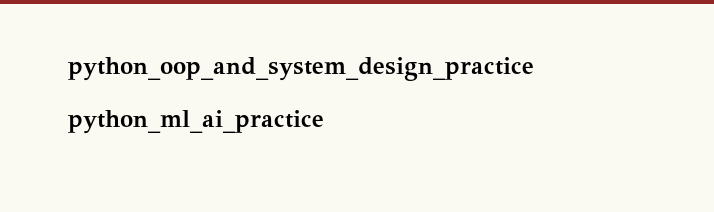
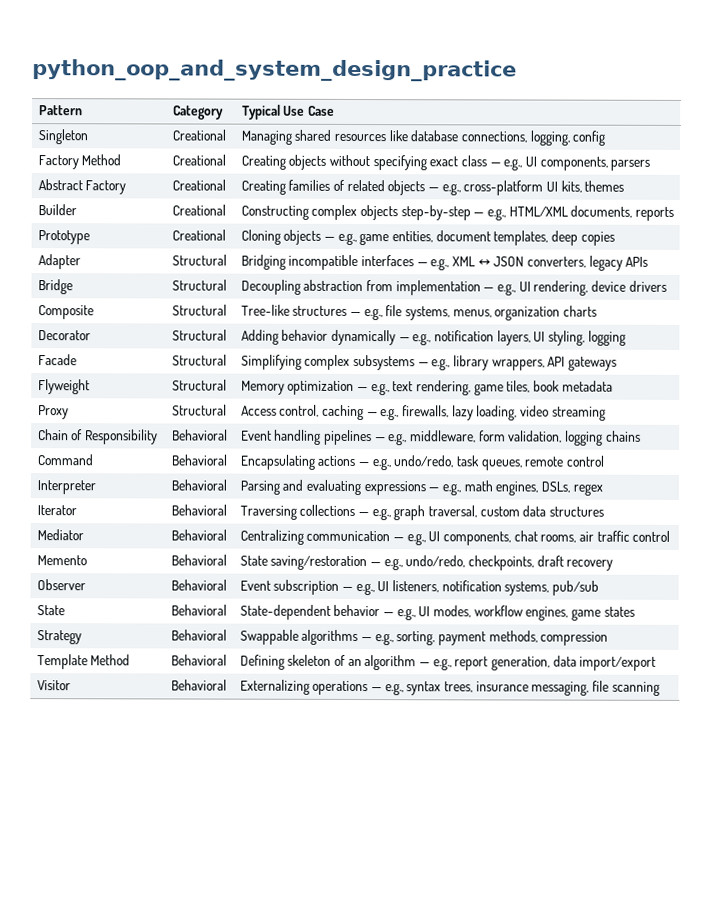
[68,110,324,134] // python_ml_ai_practice -> [38,105,83,116] [172,105,224,120] [241,104,335,120] [37,129,88,145] [171,129,226,141] [240,129,606,146] [37,154,122,170] [171,154,226,166] [240,154,651,171] [37,179,127,195] [171,179,226,191] [240,179,625,196] [37,204,77,216] [171,204,226,216] [240,204,674,221] [37,230,90,245] [171,229,226,241] [240,229,615,246] [37,254,81,270] [171,254,227,266] [240,254,649,271] [37,279,73,295] [171,279,227,291] [240,279,667,296] [37,305,94,320] [171,304,227,316] [240,304,597,321] [37,330,91,341] [171,329,227,341] [240,329,626,346] [37,354,77,366] [171,354,227,366] [240,354,617,371] [37,379,90,395] [171,379,227,391] [240,380,613,396] [37,405,69,420] [171,404,227,416] [240,404,606,421] [37,429,159,445] [171,429,228,441] [240,429,641,446] [36,454,94,466] [170,454,228,466] [239,454,605,471] [36,480,96,495] [170,479,227,491] [239,479,603,496] [36,505,77,516] [170,504,227,516] [239,504,604,521] [36,529,84,541] [170,529,227,541] [239,529,671,546] [36,555,87,566] [170,554,227,566] [239,555,614,571] [36,579,86,591] [170,579,227,591] [239,579,599,596] [36,605,65,616] [170,604,227,616] [239,604,635,621] [36,630,82,645] [170,629,227,641] [239,629,609,646] [36,654,131,670] [170,654,227,666] [239,654,657,671] [36,680,71,691] [170,679,227,691] [239,679,660,696] // Pattern | Category | Typical Use Case // Singleton | Creational | Managing shared resources like database connections, logging, config // Factory Method | Creational | Creating objects without specifying exact class — e.g., UI components, parsers // Abstract Factory | Creational | Creating families of related objects — e.g., cross-platform UI kits, themes // Builder | Creational | Constructing complex objects step-by-step — e.g., HTML/XML documents, reports // Prototype | Creational | Cloning objects — e.g., game entities, document templates, deep copies // Adapter | Structural | Bridging incompatible interfaces — e.g., XML ↔ JSON converters, legacy APIs // Bridge | Structural | Decoupling abstraction from implementation — e.g., UI rendering, device drivers // Composite | Structural | Tree-like structures — e.g., file systems, menus, organization charts // Decorator | Structural | Adding behavior dynamically — e.g., notification layers, UI styling, logging // Facade | Structural | Simplifying complex subsystems — e.g., library wrappers, API gateways // Flyweight | Structural | Memory optimization — e.g., text rendering, game tiles, book metadata // Proxy | Structural | Access control, caching — e.g., firewalls, lazy loading, video streaming // Chain of Responsibility | Behavioral | Event handling pipelines — e.g., middleware, form validation, logging chains // Command | Behavioral | Encapsulating actions — e.g., undo/redo, task queues, remote control // Interpreter | Behavioral | Parsing and evaluating expressions — e.g., math engines, DSLs, regex // Iterator | Behavioral | Traversing collections — e.g., graph traversal, custom data structures // Mediator | Behavioral | Centralizing communication — e.g., UI components, chat rooms, air traffic control // Memento | Behavioral | State saving/restoration — e.g., undo/redo, checkpoints, draft recovery // Observer | Behavioral | Event subscription — e.g., UI listeners, notification systems, pub/sub // State | Behavioral | State-dependent behavior — e.g., UI modes, workflow engines, game states // Strategy | Behavioral | Swappable algorithms — e.g., sorting, payment methods, compression // Template Method | Behavioral | Defining skeleton of an algorithm — e.g., report generation, data import/export // Visitor | Behavioral | Externalizing operations — e.g., syntax trees, insurance messaging, file scanning

